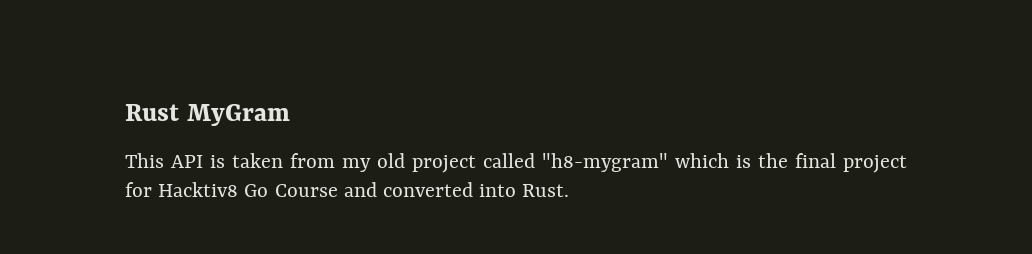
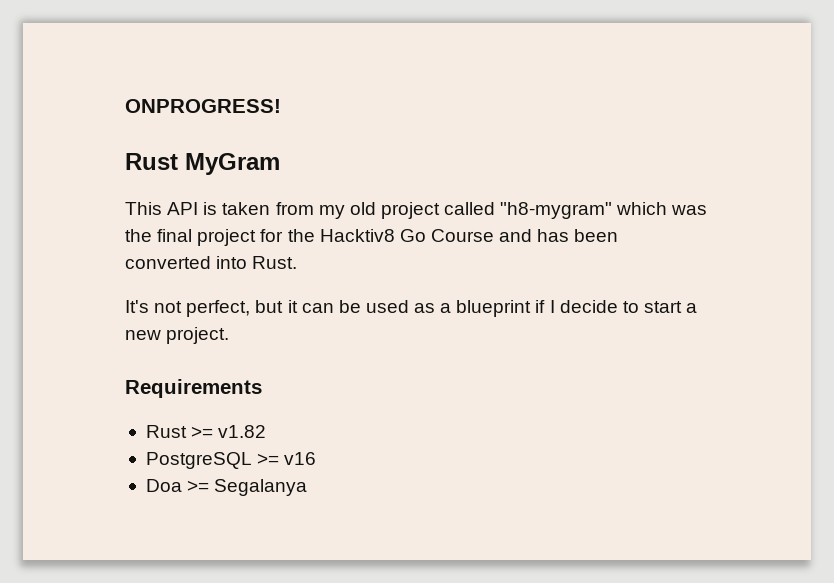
(125, 112) none -> [125,99,281,113] ONPROGRESS! //
[736,155,751,168] is -> [671,205,708,215] was
(152, 189) none -> [287,229,315,242] the
(377, 189) none -> [537,229,619,242] has been
(570, 190) none -> [125,300,698,317] [125,327,230,344] [125,379,262,398] [145,425,267,438] [145,452,317,469] [145,479,308,496] // It's not perfect, but it can be used as a blueprint if I decide to start a new project. // Requirements // Rust >= v1.82 // PostgreSQL >= v16 // Doa >= Segalanya

